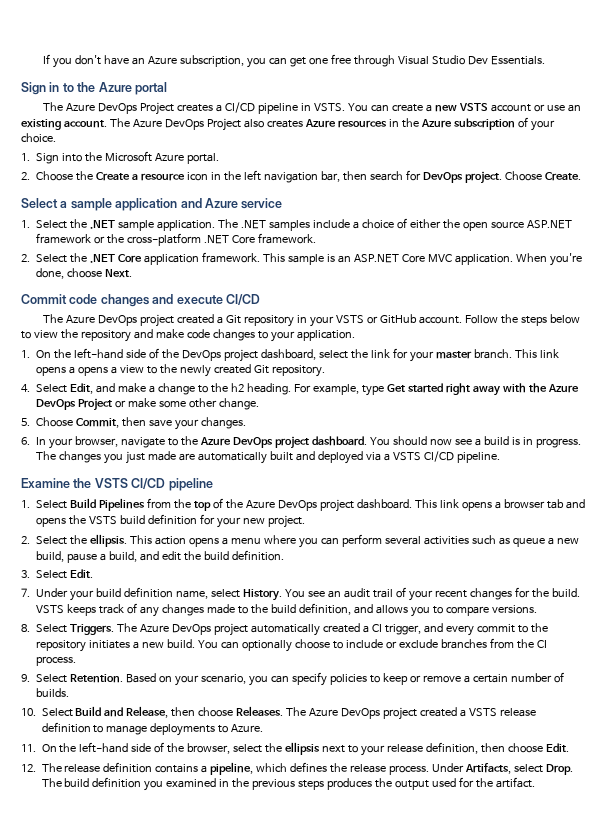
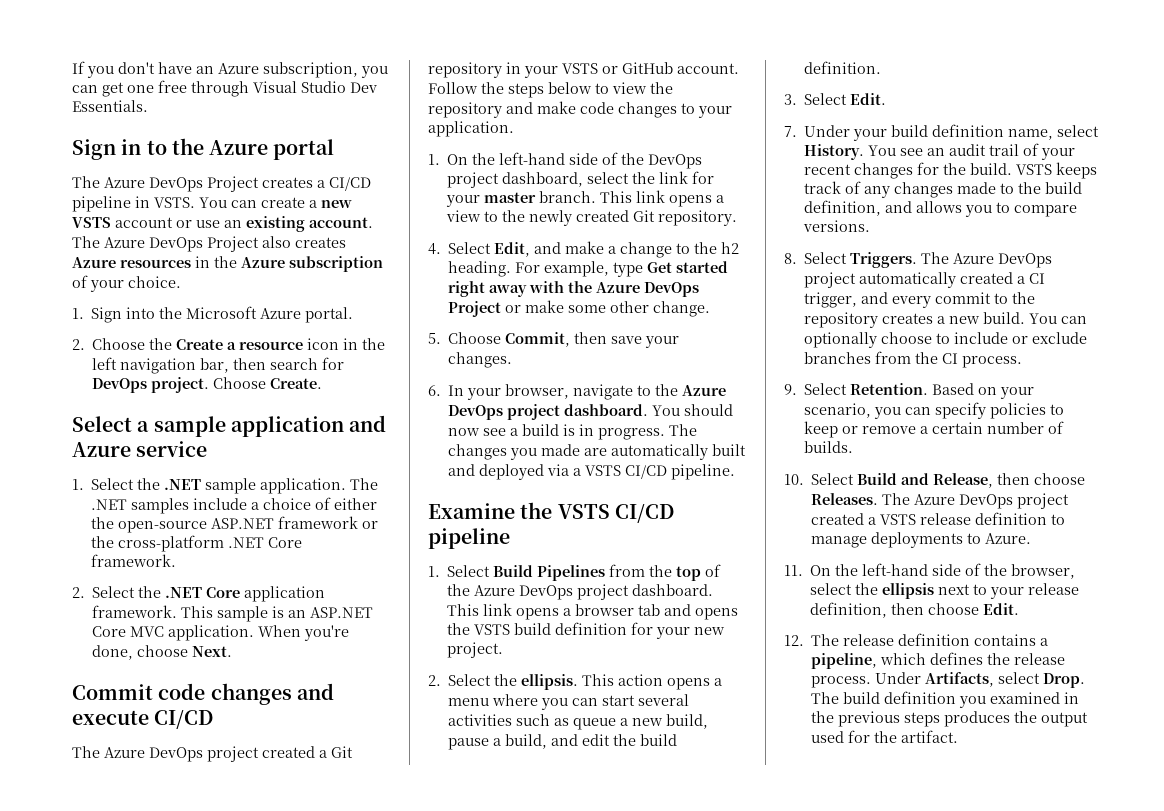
[462,221,524,231] open source -> [118,521,208,533] open-source
[78,366,118,376] opens a -> (725, 199) none
[126,451,146,464] just -> (538, 454) none
[342,534,383,547] perform -> [602,695,636,706] start
[89,640,131,649] initiates -> [882,313,934,324] creates

